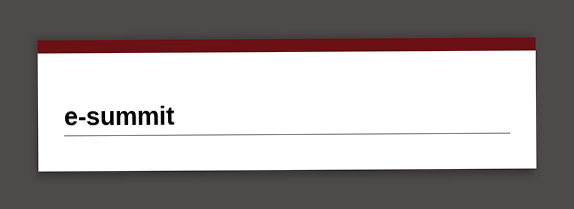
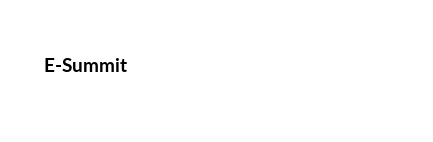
[64,105,176,126] e-summit -> [44,58,127,72] E-Summit

